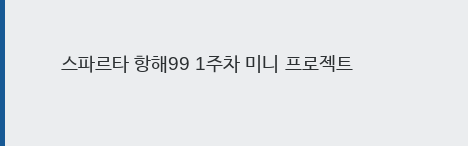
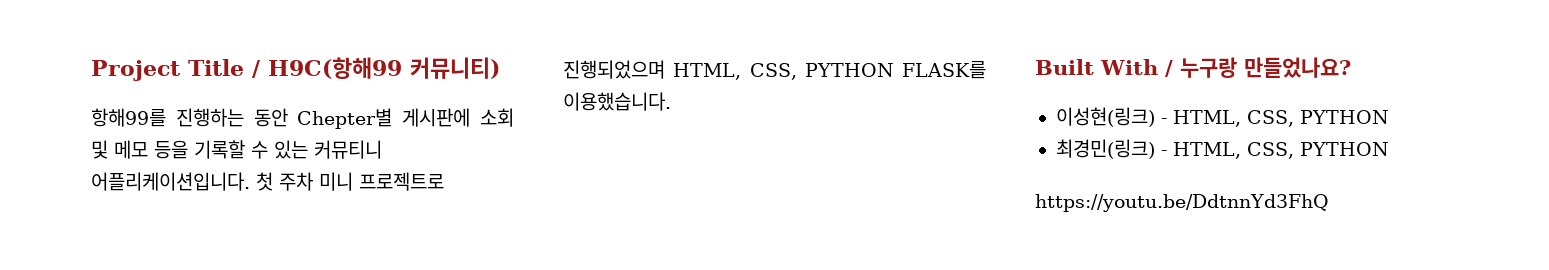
[61,55,353,73] 스파르타 항해99 1주차 미니 프로젝트 -> [91,57,500,81] [91,108,514,129] [91,140,382,159] [91,172,444,191] [563,60,986,80] [563,92,671,111] [1035,57,1351,78] [1055,107,1389,127] [1055,139,1389,159] [1035,194,1329,212] Project Title / H9C(항해99 커뮤니티) // 항해99를 진행하는 동안 Chepter별 게시판에 소회 및 메모 등을 기록할 수 있는 커뮤티니 어플리케이션입니다. 첫 주차 미니 프로젝트로 진행되었으며 HTML, CSS, PYTHON FLASK를 이용했습니다. // Built With / 누구랑 만들었나요? // 이성현(링크) - HTML, CSS, PYTHON // 최경민(링크) - HTML, CSS, PYTHON // https://youtu.be/DdtnnYd3FhQ

